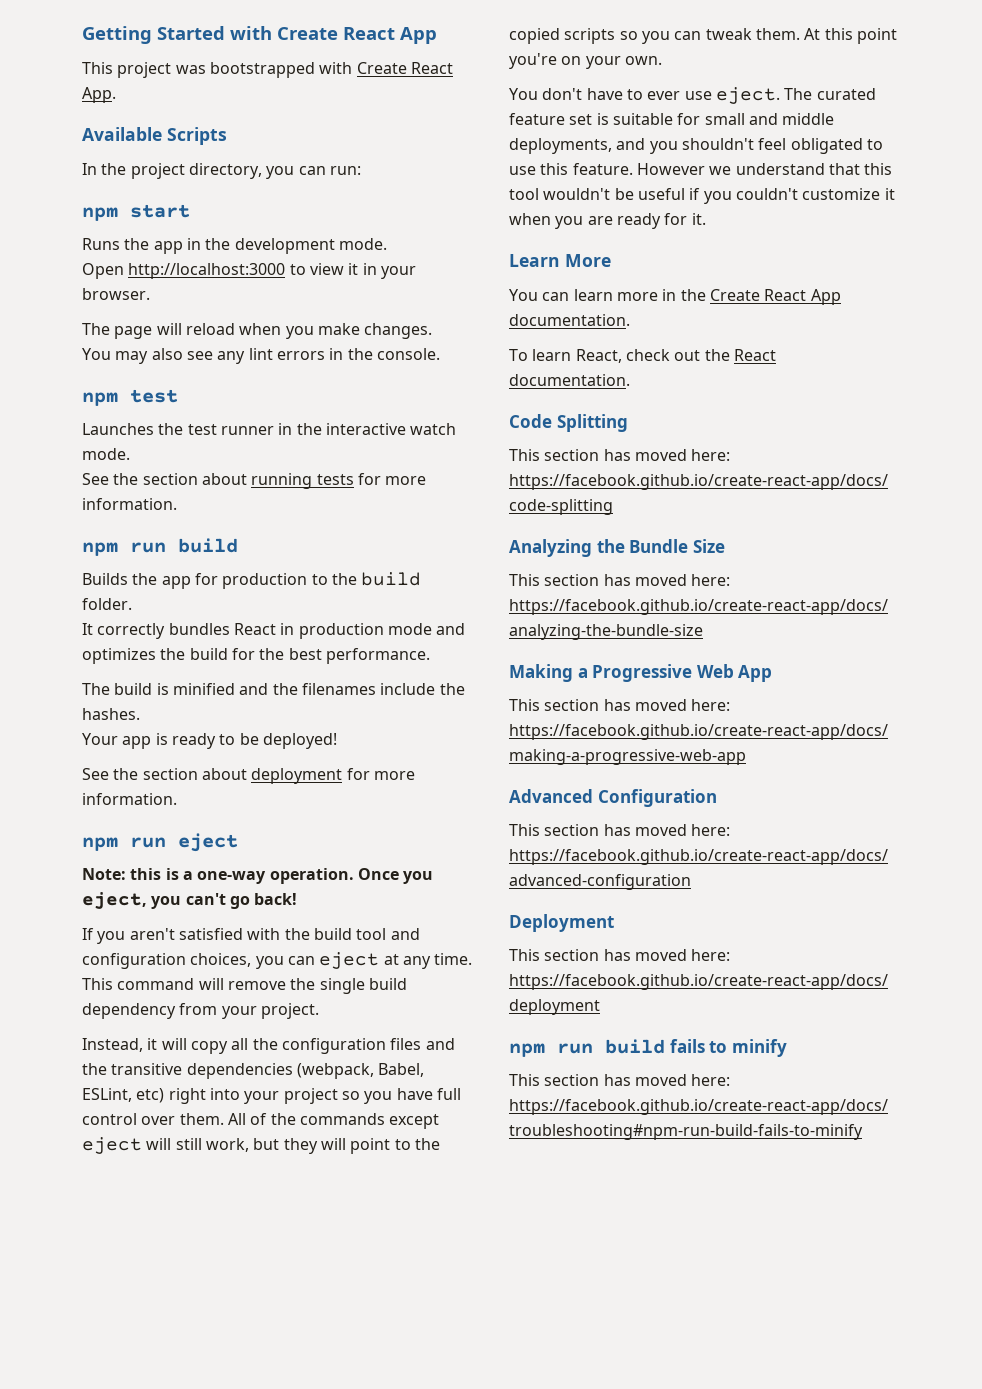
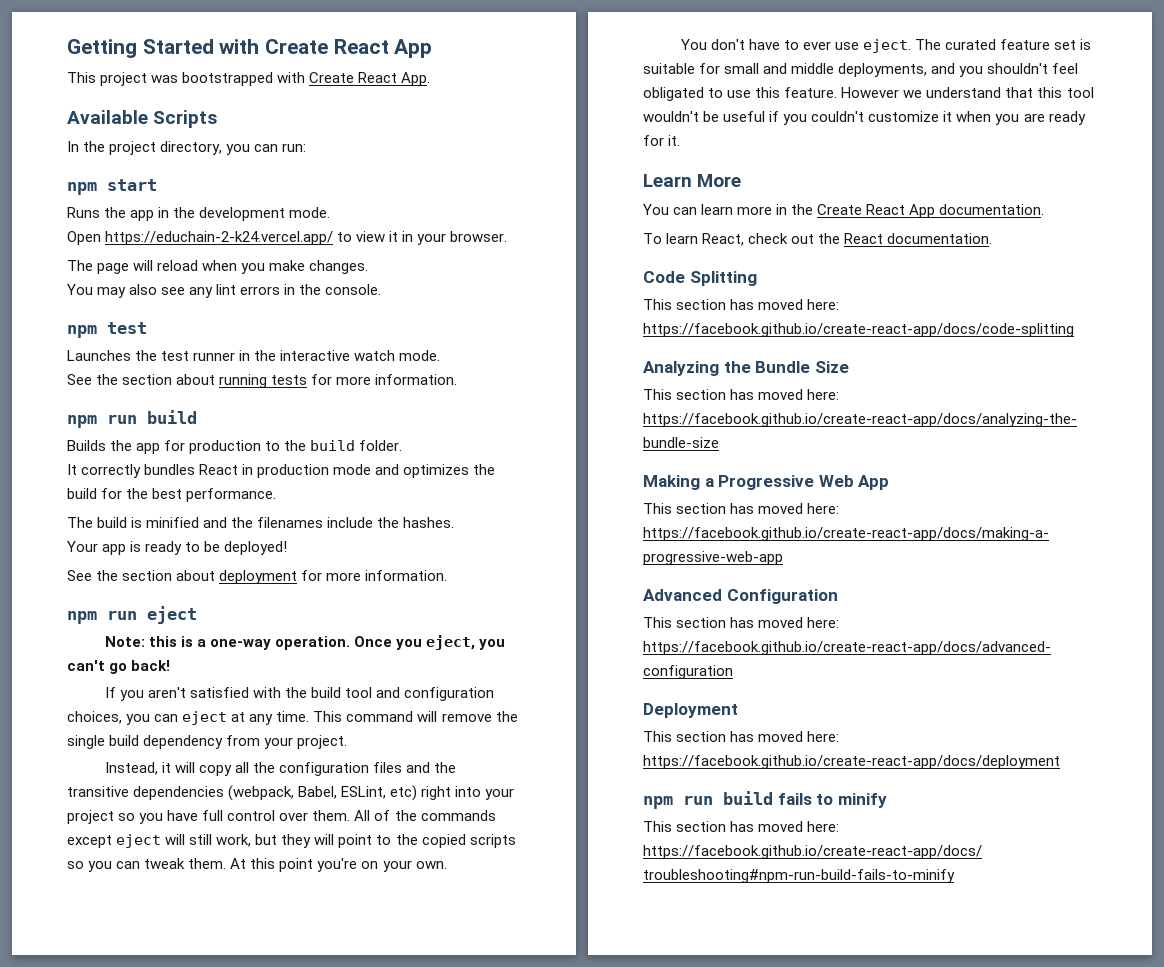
[128,263,286,279] http://localhost:3000 -> [105,231,334,245] https://educhain-2-k24.vercel.app/

